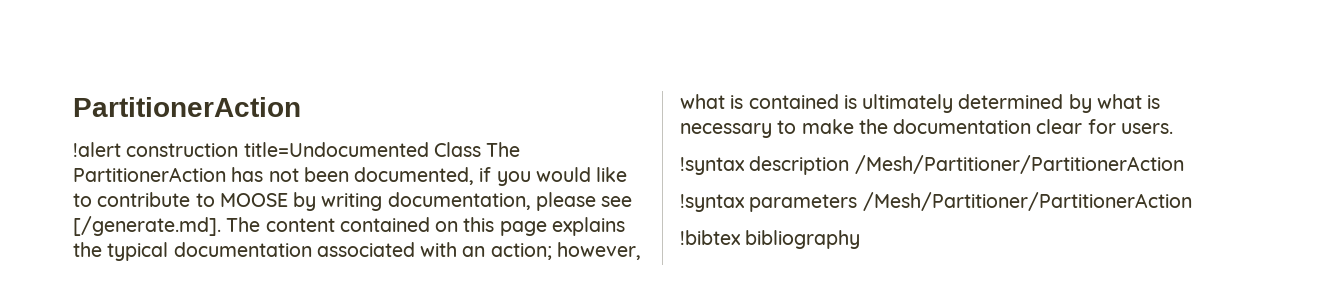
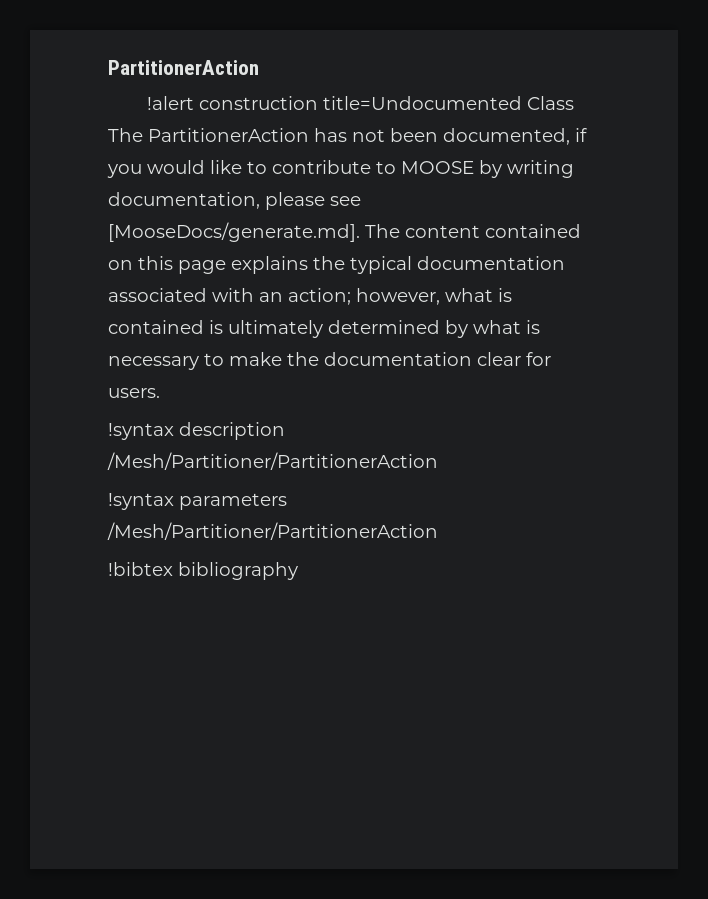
[73,216,221,236] [/generate.md]. -> [108,222,360,242] [MooseDocs/generate.md].

